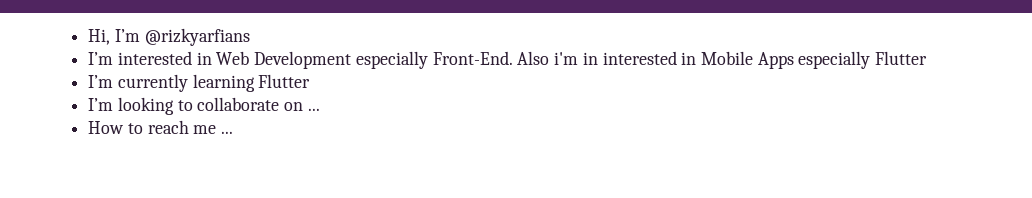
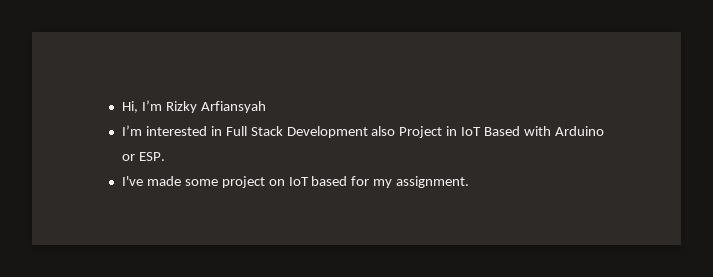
[144,28,250,46] @rizkyarfians -> [165,101,266,113] Rizky Arfiansyah
[216,51,928,69] [88,74,311,92] [88,97,320,115] [88,120,234,134] Web Development especially Front-End. Also i'm in interested in Mobile Apps especially Flutter // I’m currently learning Flutter // I’m looking to collaborate on ... // How to reach me ... -> [225,126,604,138] [121,152,165,161] [121,176,470,188] Full Stack Development also Project in IoT Based with Arduino or ESP. // I've made some project on IoT based for my assignment.

